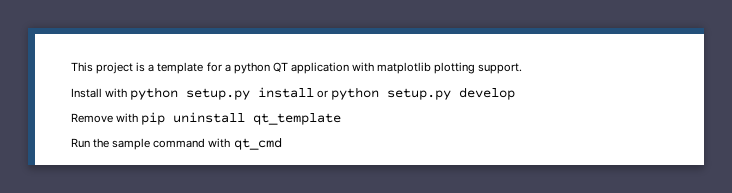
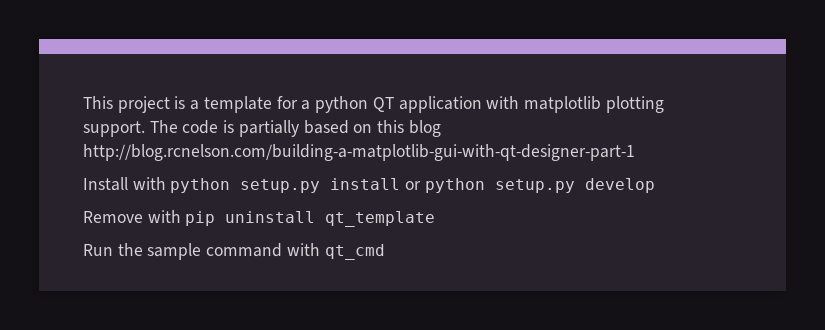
(523, 68) none -> [149,120,441,137] [83,144,635,161] The code is partially based on this blog http://blog.rcnelson.com/building-a-matplotlib-gui-with-qt-designer-part-1

